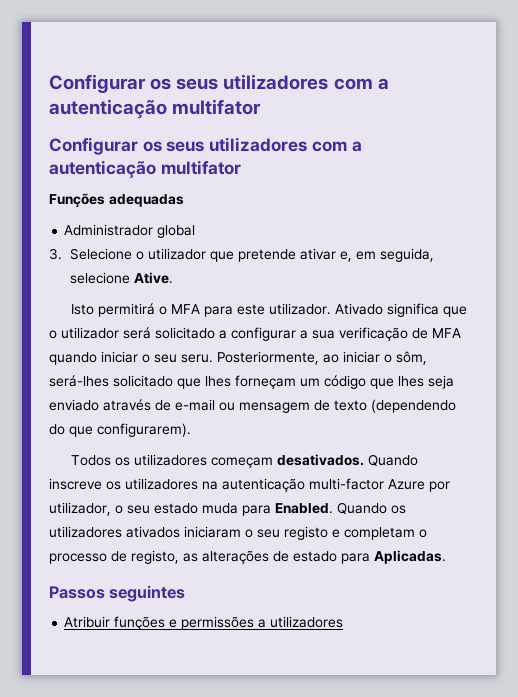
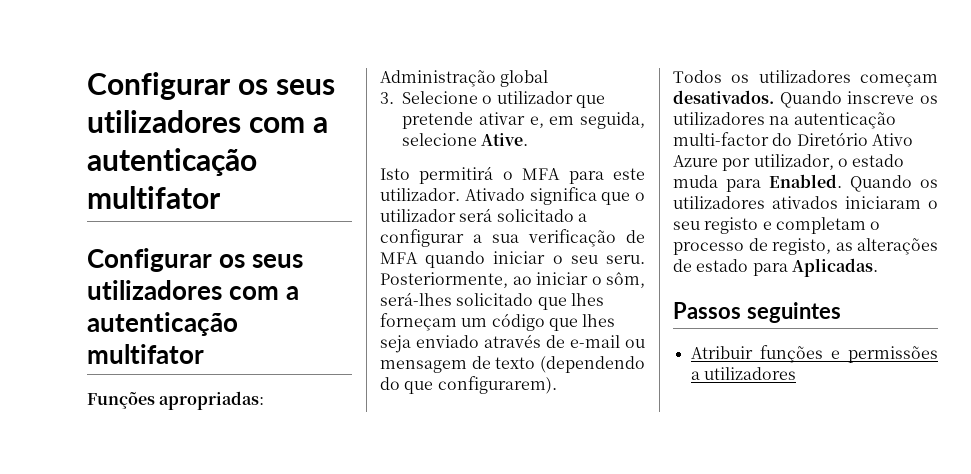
[109,194,184,207] [64,224,154,236] adequadas // Administrador -> [159,391,265,410] [380,70,496,87] apropriadas: Administração
(384, 484) none -> [772,132,913,146] do Diretório Ativo
[127,505,150,514] seu -> (848, 162) none

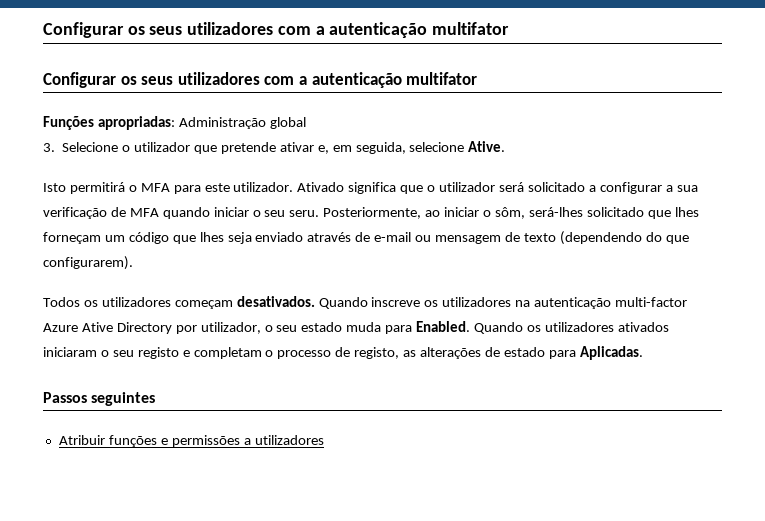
[772,132,913,146] [673,155,718,167] do Diretório Ativo Azure -> [43,322,172,334] Azure Ative Directory
(848, 162) none -> [276,325,298,332] seu

